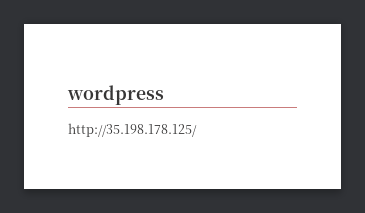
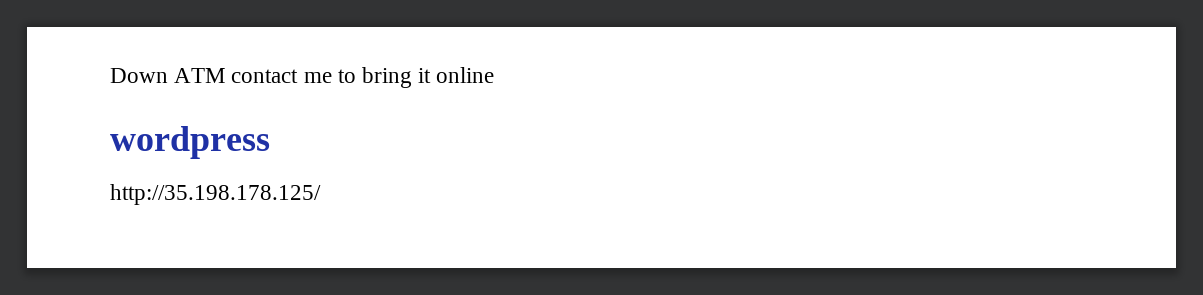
(67, 95) none -> [110,67,495,88] Down ATM contact me to bring it online //

